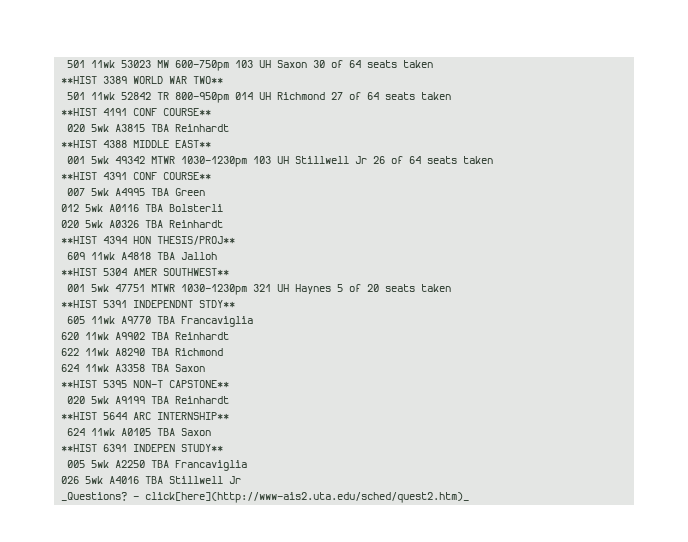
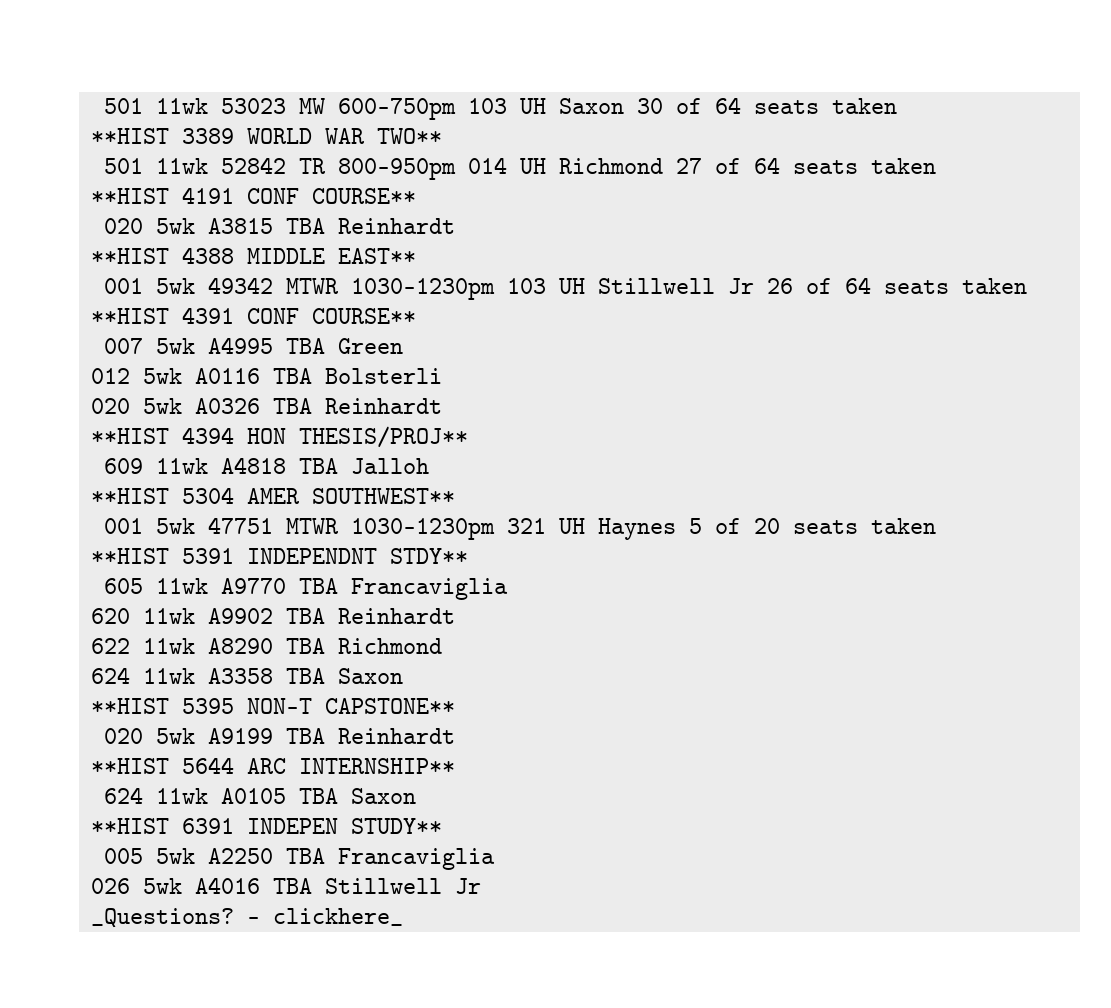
[145,492,470,503] click[here](http://www-ais2.uta.edu/sched/quest2.htm)_ -> [273,908,404,926] clickhere_

